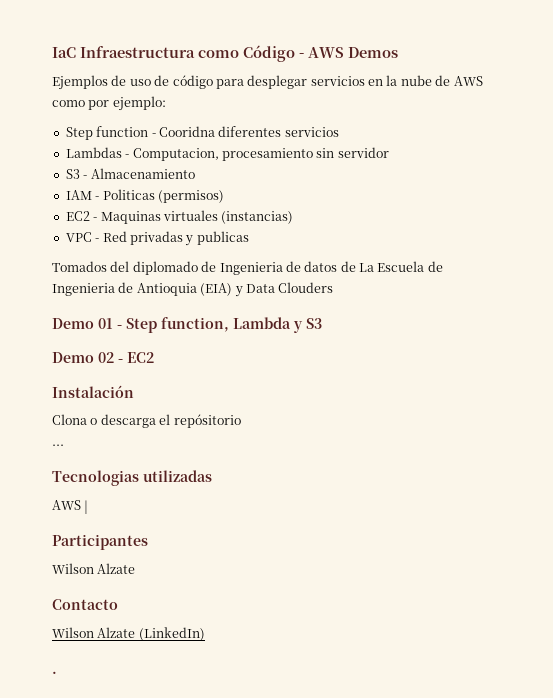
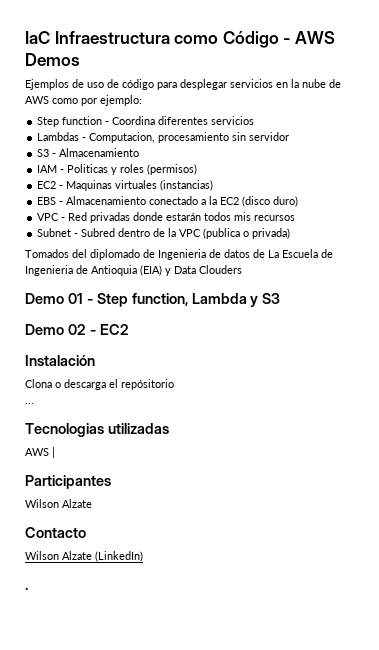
[158,126,215,137] Cooridna -> [112,116,156,125] Coordina
(155, 194) none -> [111,164,145,175] y roles
[65,231,249,246] VPC - Red privadas y publicas -> [37,196,299,207] [37,212,296,223] [37,228,291,239] EBS - Almacenamiento conectado a la EC2 (disco duro) // VPC - Red privadas donde estarán todos mis recursos // Subnet - Subred dentro de la VPC (publica o privada)

